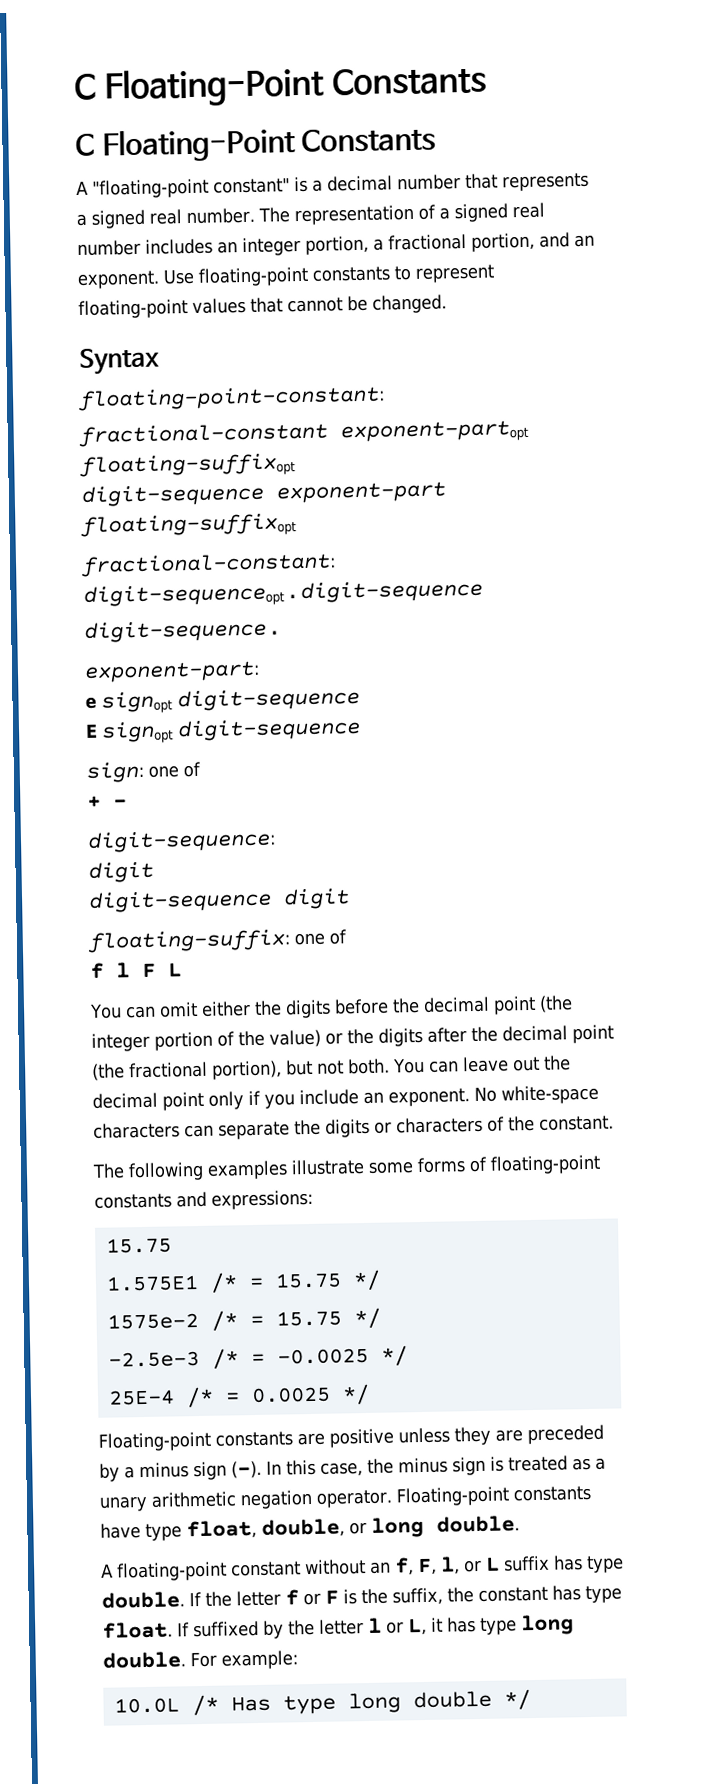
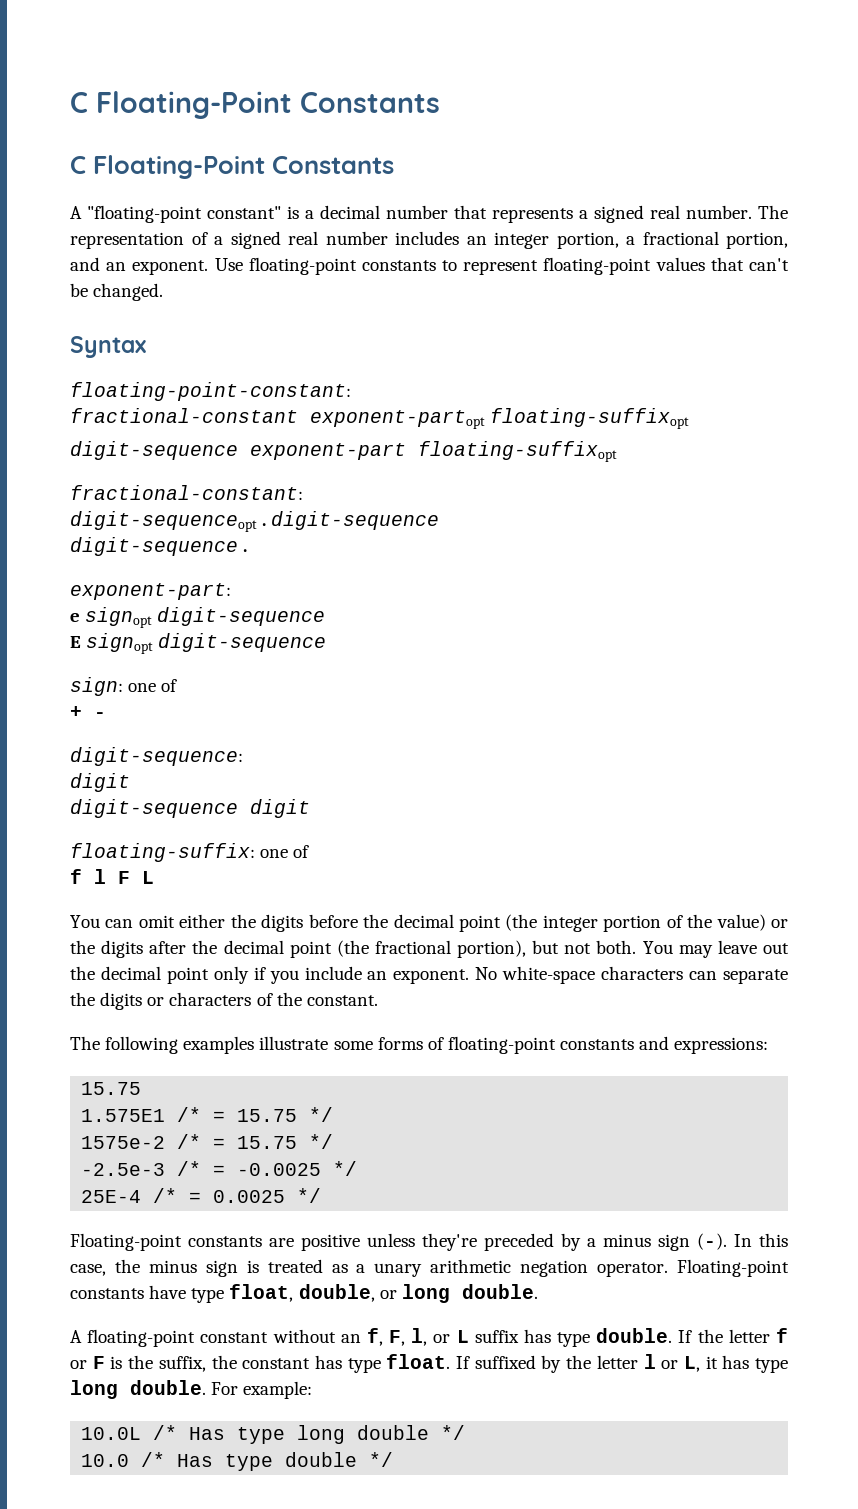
[287,297,343,313] cannot -> [749,258,790,271] can't
[428,1060,459,1073] can -> [678,945,713,958] may
[454,1426,523,1446] they are -> [422,1233,477,1251] they're
(531, 1699) none -> [81,1452,394,1471] // 10.0 /* Has type double */

